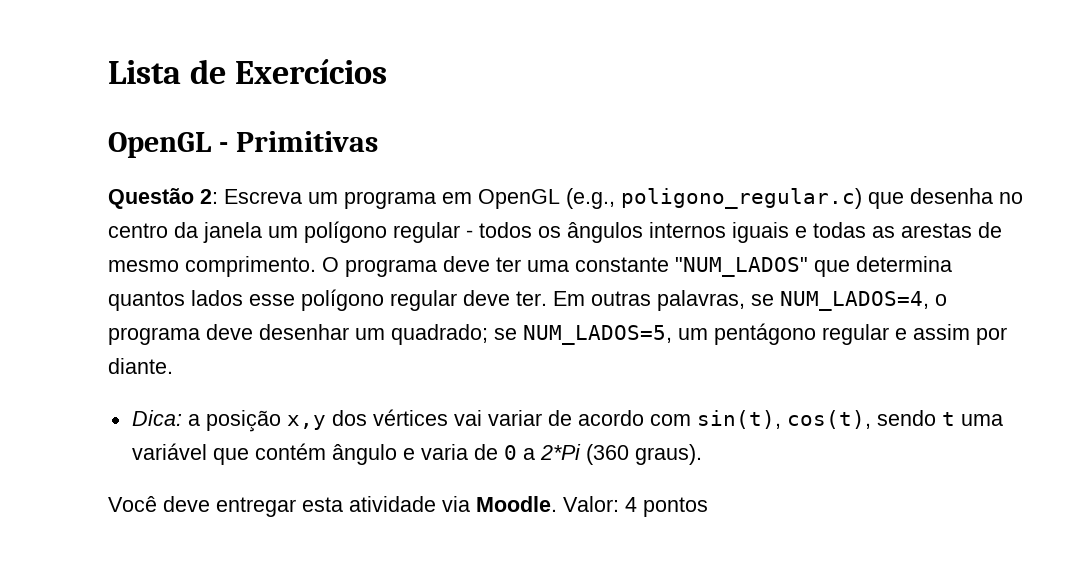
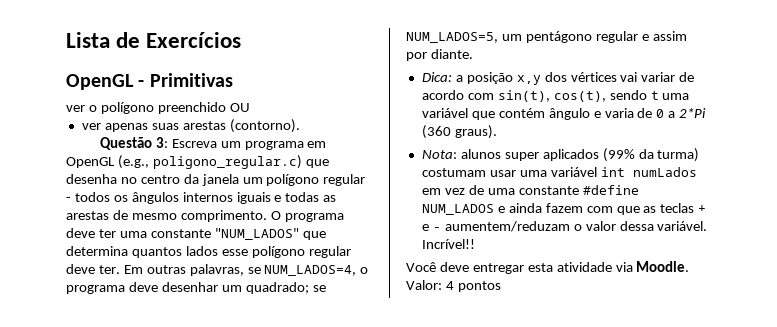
(378, 141) none -> [66,102,250,114] [81,119,300,133] // ver o polígono preenchido OU // ver apenas suas arestas (contorno).
[200,189,218,204] 2: -> [155,137,168,148] 3:
(702, 454) none -> [421,148,700,162] [421,167,697,177] [421,185,639,195] [421,203,707,215] [421,221,708,232] [421,239,475,249] // Nota: alunos super aplicados (99% da turma) costumam usar uma variável int numLados em vez de uma constante #define NUM_LADOS e ainda fazem com que as teclas + e - aumentem/reduzam o valor dessa variável. Incrível!!

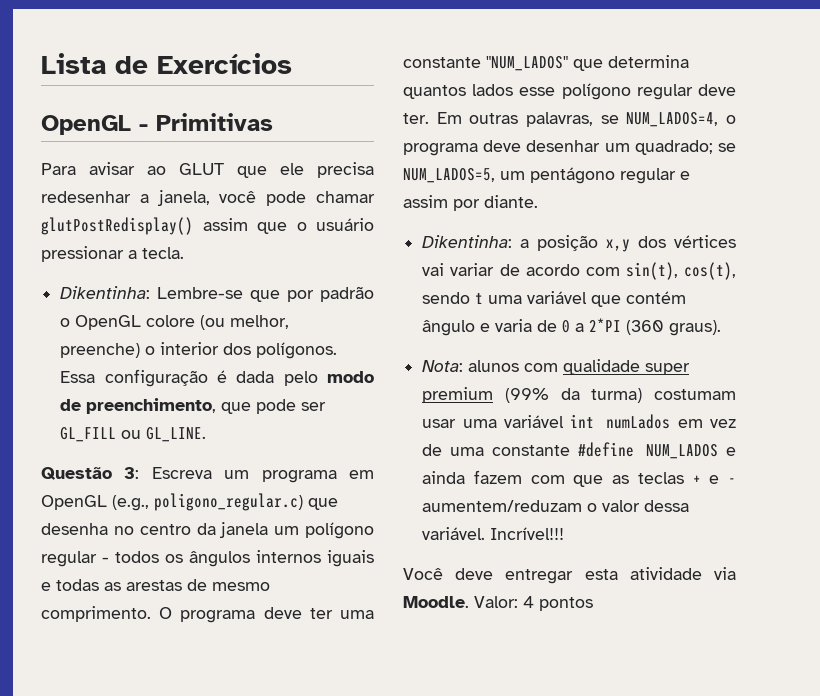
[66,102,250,114] [81,119,300,133] ver o polígono preenchido OU // ver apenas suas arestas (contorno). -> [41,162,374,178] [41,190,376,206] [41,217,374,235] [41,246,184,262] [60,286,374,302] [60,315,290,330] [60,342,338,359] [60,369,374,387] [60,398,327,414] [60,427,207,442] Para avisar ao GLUT que ele precisa redesenhar a janela, você pode chamar glutPostRedisplay() assim que o usuário pressionar a tecla. // Dikentinha: Lembre-se que por padrão o OpenGL colore (ou melhor, preenche) o interior dos polígonos. Essa configuração é dada pelo modo de preenchimento, que pode ser GL_FILL ou GL_LINE.
[421,72,452,82] Dica: -> [422,235,513,248] Dikentinha:
[679,108,707,118] 2*Pi -> [589,318,622,332] 2*PI
[504,149,599,161] super aplicados -> [524,359,691,375] [422,387,494,403] com qualidade super premium
[421,239,475,249] Incrível!! -> [490,527,565,540] Incrível!!!

